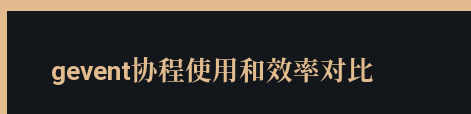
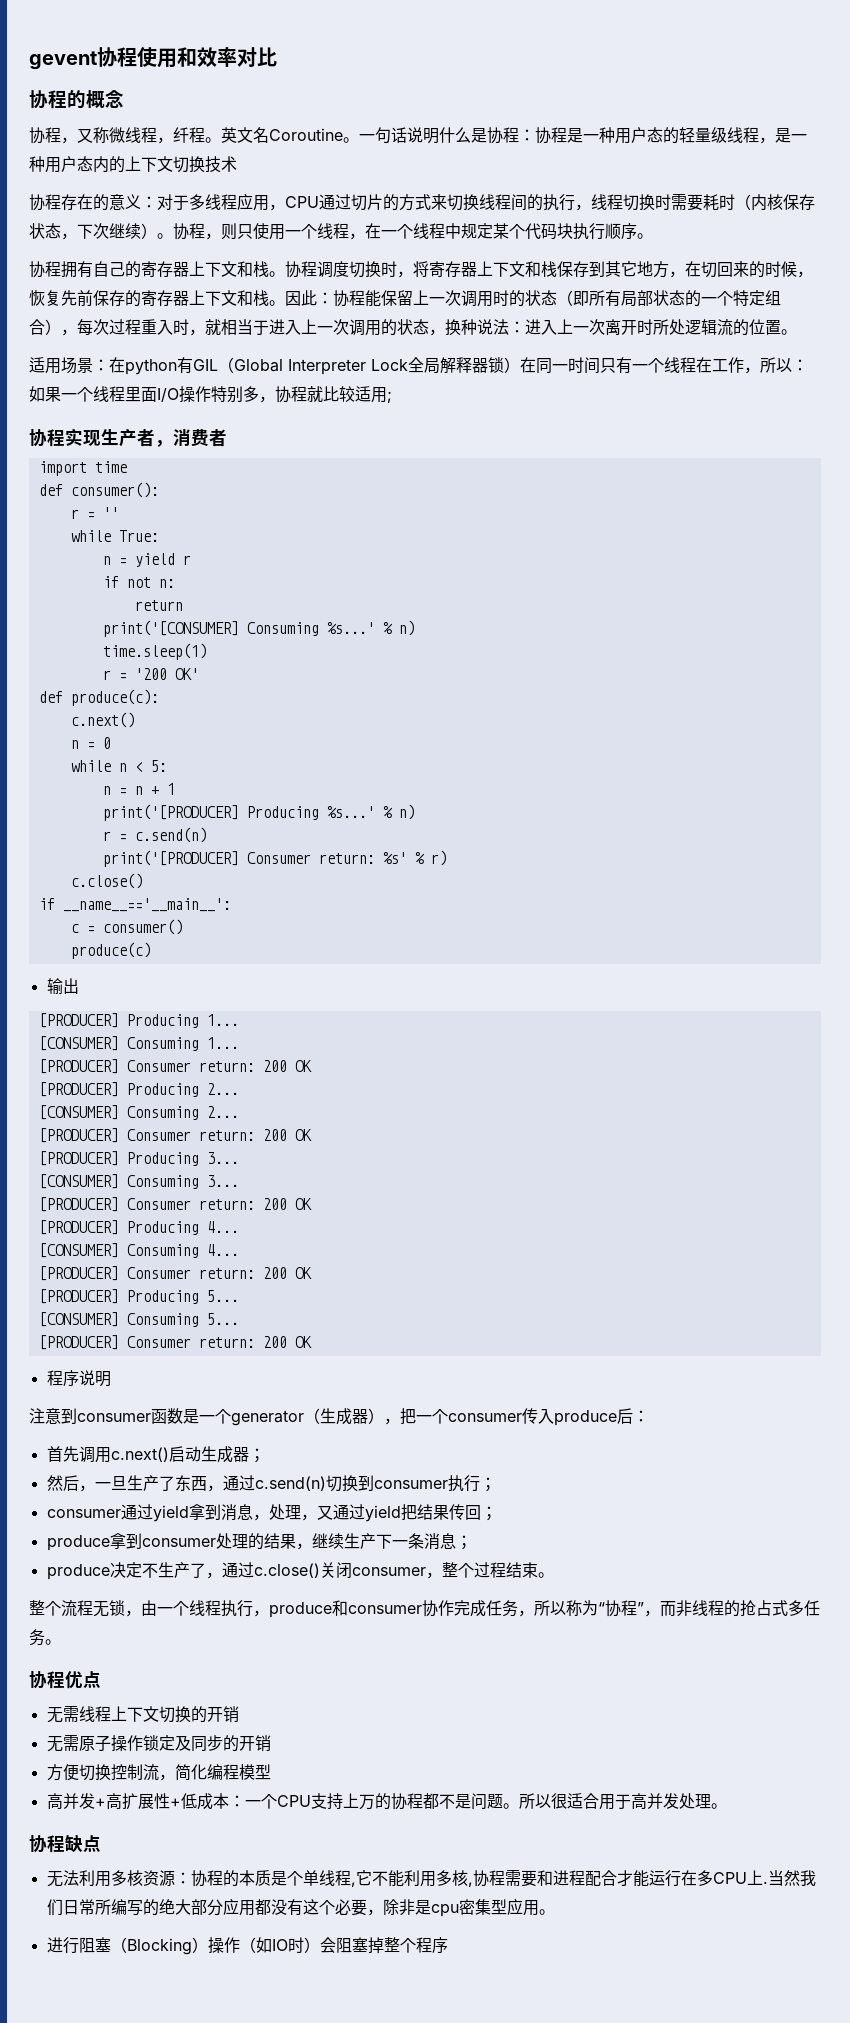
(374, 70) none -> [29,90,124,109] [29,127,807,144] [29,156,237,173] [29,193,815,211] [29,223,653,240] [29,261,813,278] [29,290,781,307] [29,319,797,336] [29,357,808,375] [29,386,392,403] [29,428,227,447] [38,461,127,476] [38,482,159,498] [70,507,119,519] [70,530,159,542] [102,553,191,567] [102,576,175,588] [134,600,183,611] [102,620,415,637] [102,643,207,660] [102,668,199,680] [38,689,159,706] [70,712,135,728] [70,737,111,749] [70,760,167,772] [102,783,175,795] [102,804,415,821] [102,827,207,843] [102,850,447,867] [70,873,143,889] [38,898,231,912] [70,919,183,935] [70,942,151,959] [46,978,79,994] [38,1013,239,1028] [38,1036,239,1051] [38,1059,312,1074] [38,1082,239,1097] [38,1105,239,1120] [38,1128,312,1143] [38,1151,239,1166] [38,1174,239,1189] [38,1197,312,1212] [38,1220,239,1235] [38,1243,239,1258] [38,1266,312,1281] [38,1289,239,1304] [38,1312,239,1327] [38,1335,312,1350] [46,1370,111,1387] [29,1408,649,1426] [46,1446,265,1463] [46,1475,496,1492] [46,1504,497,1522] [46,1533,472,1551] [46,1562,554,1580] [29,1600,820,1618] [29,1629,61,1646] [29,1671,101,1689] [46,1706,239,1723] [46,1735,271,1752] [46,1764,271,1781] [46,1793,727,1810] [29,1835,101,1853] [46,1870,816,1887] [46,1898,555,1917] [46,1937,448,1955] // 协程的概念 // 协程，又称微线程，纤程。英文名Coroutine。一句话说明什么是协程：协程是一种用户态的轻量级线程，是一种用户态内的上下文切换技术 // 协程存在的意义：对于多线程应用，CPU通过切片的方式来切换线程间的执行，线程切换时需要耗时（内核保存状态，下次继续）。协程，则只使用一个线程，在一个线程中规定某个代码块执行顺序。 // 协程拥有自己的寄存器上下文和栈。协程调度切换时，将寄存器上下文和栈保存到其它地方，在切回来的时候，恢复先前保存的寄存器上下文和栈。因此：协程能保留上一次调用时的状态（即所有局部状态的一个特定组合），每次过程重入时，就相当于进入上一次调用的状态，换种说法：进入上一次离开时所处逻辑流的位置。 // 适用场景：在python有GIL（Global Interpreter Lock全局解释器锁）在同一时间只有一个线程在工作，所以：如果一个线程里面I/O操作特别多，协程就比较适用; // 协程实现生产者，消费者 // import time // def consumer(): // r = '' // while True: // n = yield r // if not n: // return // print('[CONSUMER] Consuming %s...' % n) // time.sleep(1) // r = '200 OK' // def produce(c): // c.next() // n = 0 // while n < 5: // n = n + 1 // print('[PRODUCER] Producing %s...' % n) // r = c.send(n) // print('[PRODUCER] Consumer return: %s' % r) // c.close() // if __name__=='__main__': // c = consumer() // produce(c) // 输出 // [PRODUCER] Producing 1... // [CONSUMER] Consuming 1... // [PRODUCER] Consumer return: 200 OK // [PRODUCER] Producing 2... // [CONSUMER] Consuming 2... // [PRODUCER] Consumer return: 200 OK // [PRODUCER] Producing 3... // [CONSUMER] Consuming 3... // [PRODUCER] Consumer return: 200 OK // [PRODUCER] Producing 4... // [CONSUMER] Consuming 4... // [PRODUCER] Consumer return: 200 OK // [PRODUCER] Producing 5... // [CONSUMER] Consuming 5... // [PRODUCER] Consumer return: 200 OK // 程序说明 // 注意到consumer函数是一个generator（生成器），把一个consumer传入produce后： // 首先调用c.next()启动生成器； // 然后，一旦生产了东西，通过c.send(n)切换到consumer执行； // consumer通过yield拿到消息，处理，又通过yield把结果传回； // produce拿到consumer处理的结果，继续生产下一条消息； // produce决定不生产了，通过c.close()关闭consumer，整个过程结束。 // 整个流程无锁，由一个线程执行，produce和consumer协作完成任务，所以称为“协程”，而非线程的抢占式多任务。 // 协程优点 // 无需线程上下文切换的开销 // 无需原子操作锁定及同步的开销 // 方便切换控制流，简化编程模型 // 高并发+高扩展性+低成本：一个CPU支持上万的协程都不是问题。所以很适合用于高并发处理。 // 协程缺点 // 无法利用多核资源：协程的本质是个单线程,它不能利用多核,协程需要和进程配合才能运行在多CPU上.当然我们日常所编写的绝大部分应用都没有这个必要，除非是cpu密集型应用。 // 进行阻塞（Blocking）操作（如IO时）会阻塞掉整个程序

